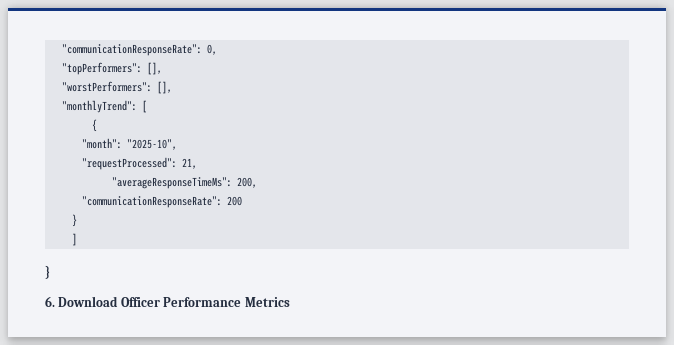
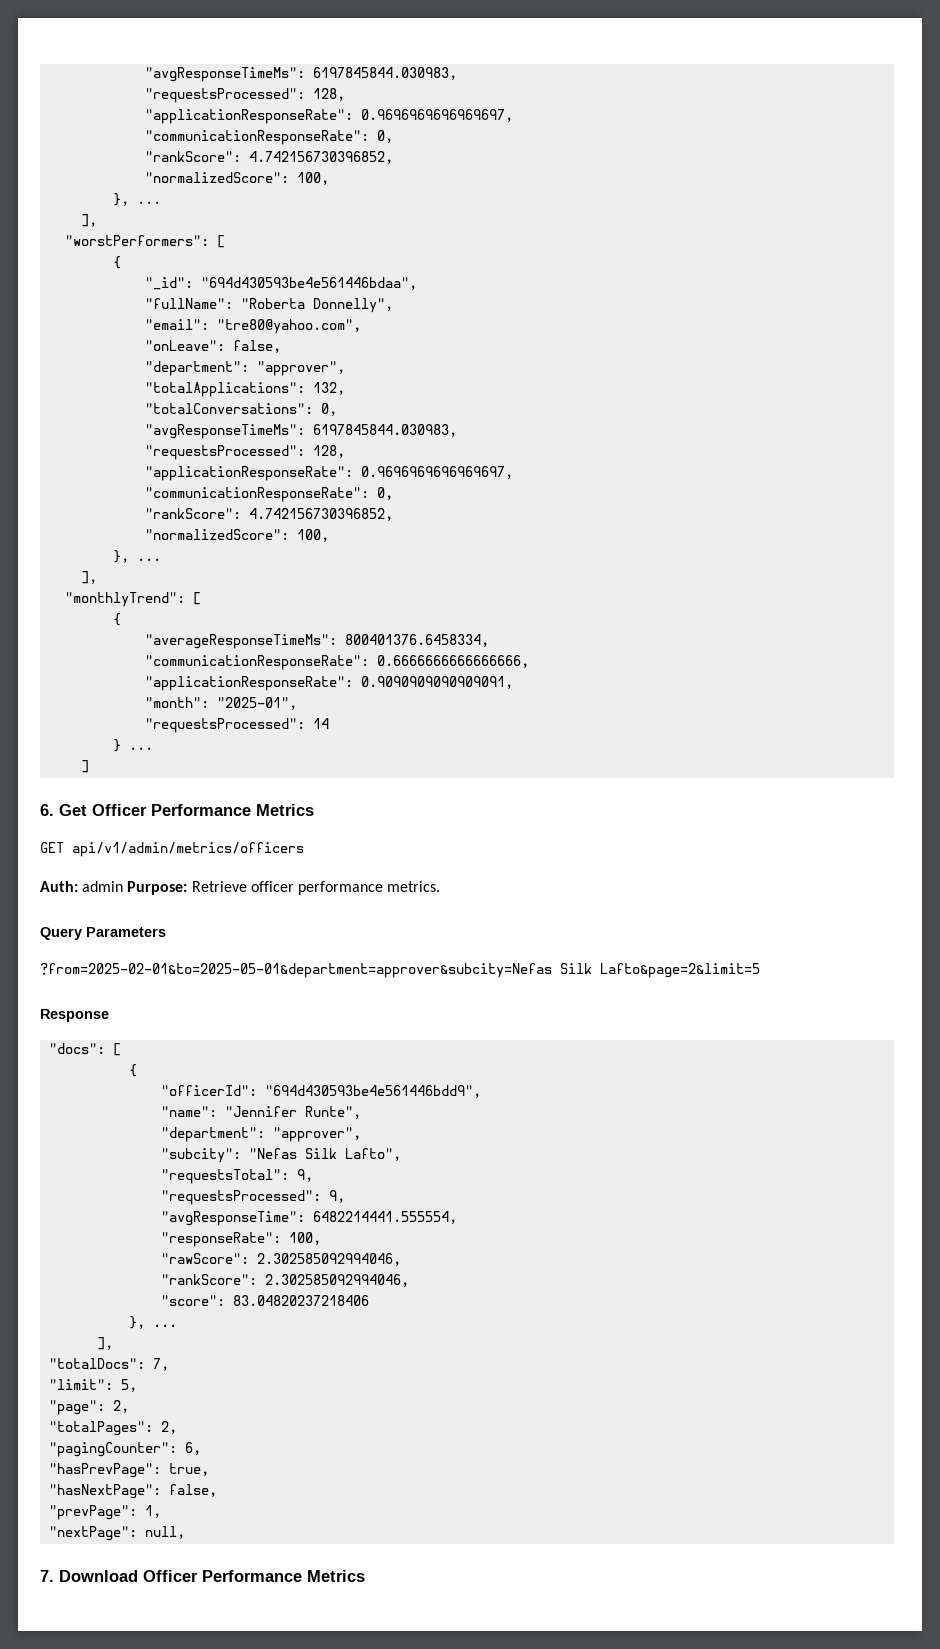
[62,44,218,56] [62,62,163,75] [62,81,173,94] "communicationResponseRate": 0, // "topPerformers": [], // "worstPerformers": [], -> [145,67,458,82] [145,88,346,103] [145,109,514,124] [145,130,394,145] [145,151,394,164] [145,172,330,185] [113,193,162,206] [81,214,98,227] [65,235,226,248] [113,256,122,269] [145,277,418,290] [145,298,394,313] [145,319,362,334] [145,340,282,353] [145,361,346,376] [145,382,346,397] [145,403,338,416] [145,424,458,439] [145,445,346,460] [145,466,514,481] [145,487,394,502] [145,508,394,521] [145,529,330,542] [113,550,162,563] [81,571,98,584] "avgResponseTimeMs": 6197845844.030983, // "requestsProcessed": 128, // "applicationResponseRate": 0.9696969696969697, // "communicationResponseRate": 0, // "rankScore": 4.742156730396852, // "normalizedScore": 100, // }, ... // ], // "worstPerformers": [ // { // "_id": "694d430593be4e561446bdaa", // "fullName": "Roberta Donnelly", // "email": "tre80@yahoo.com", // "onLeave": false, // "department": "approver", // "totalApplications": 132, // "totalConversations": 0, // "avgResponseTimeMs": 6197845844.030983, // "requestsProcessed": 128, // "applicationResponseRate": 0.9696969696969697, // "communicationResponseRate": 0, // "rankScore": 4.742156730396852, // "normalizedScore": 100, // }, ... // ],
[82,138,178,150] [82,157,198,170] // "month": "2025-10", // "requestProcessed": 21, -> (122, 619) none
[237,177,258,188] [82,196,243,208] [72,214,78,227] 200, // "communicationResponseRate": 200 // } -> [345,634,490,647] [145,655,530,670] [145,676,514,691] [145,697,298,710] [145,718,330,733] [113,739,154,752] 800401376.6458334, // "communicationResponseRate": 0.6666666666666666, // "applicationResponseRate": 0.9090909090909091, // "month": "2025-01", // "requestsProcessed": 14 // } ...
[45,265,50,279] [45,296,55,307] } // 6. -> [40,804,314,816] [40,842,304,857] [40,881,441,895] [40,927,166,940] [40,963,760,978] [40,1009,109,1022] [49,1043,122,1056] [129,1064,138,1077] [161,1085,482,1098] [161,1106,362,1119] [161,1127,362,1142] [161,1148,402,1163] [161,1169,314,1184] [161,1190,346,1205] [161,1211,458,1226] [161,1232,322,1247] [161,1253,402,1266] [161,1274,410,1287] [161,1295,370,1306] [129,1316,178,1329] [97,1337,114,1350] [49,1358,170,1371] [49,1379,138,1392] [49,1400,130,1415] [49,1421,178,1436] [49,1442,202,1457] [49,1463,210,1478] [49,1484,218,1499] [49,1505,162,1520] [49,1526,186,1541] [40,1570,54,1582] 6. Get Officer Performance Metrics // GET api/v1/admin/metrics/officers // Auth: admin Purpose: Retrieve officer performance metrics. // Query Parameters // ?from=2025-02-01&to=2025-05-01&department=approver&subcity=Nefas Silk Lafto&page=2&limit=5 // Response // "docs": [ // { // "officerId": "694d430593be4e561446bdd9", // "name": "Jennifer Runte", // "department": "approver", // "subcity": "Nefas Silk Lafto", // "requestsTotal": 9, // "requestsProcessed": 9, // "avgResponseTime": 6482214441.555554, // "responseRate": 100, // "rawScore": 2.302585092994046, // "rankScore": 2.302585092994046, // "score": 83.04820237218406 // }, ... // ], // "totalDocs": 7, // "limit": 5, // "page": 2, // "totalPages": 2, // "pagingCounter": 6, // "hasPrevPage": true, // "hasNextPage": false, // "prevPage": 1, // "nextPage": null, // 7.

